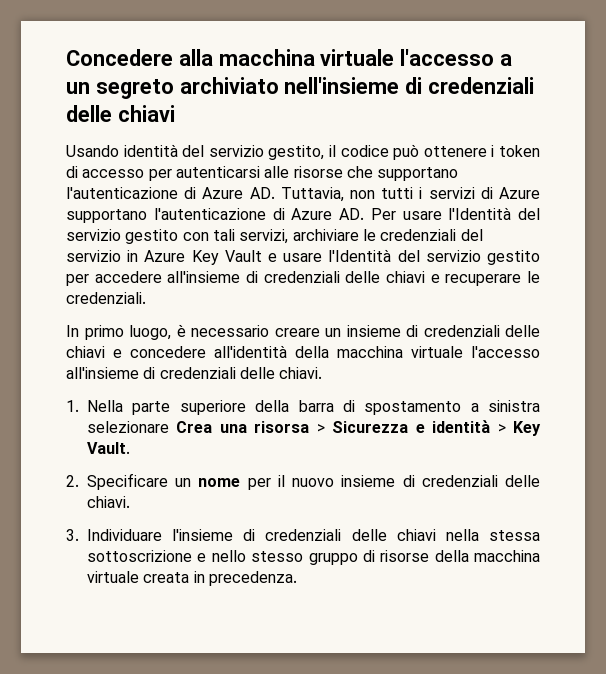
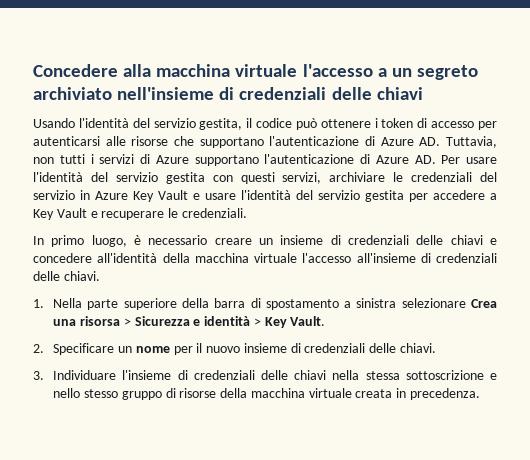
[123,144,325,160] identità del servizio gestito, -> [78,118,243,130] l'identità del servizio gestita,
[448,207,540,220] [66,229,235,244] l'Identità del servizio gestito con tali -> [33,172,275,184] l'identità del servizio gestita con questi
[328,249,540,265] l'Identità del servizio gestito -> [241,190,404,202] l'identità del servizio gestita
[167,271,425,283] all'insieme di credenziali delle chiavi -> [490,193,497,200] [33,208,87,220] a Key Vault

